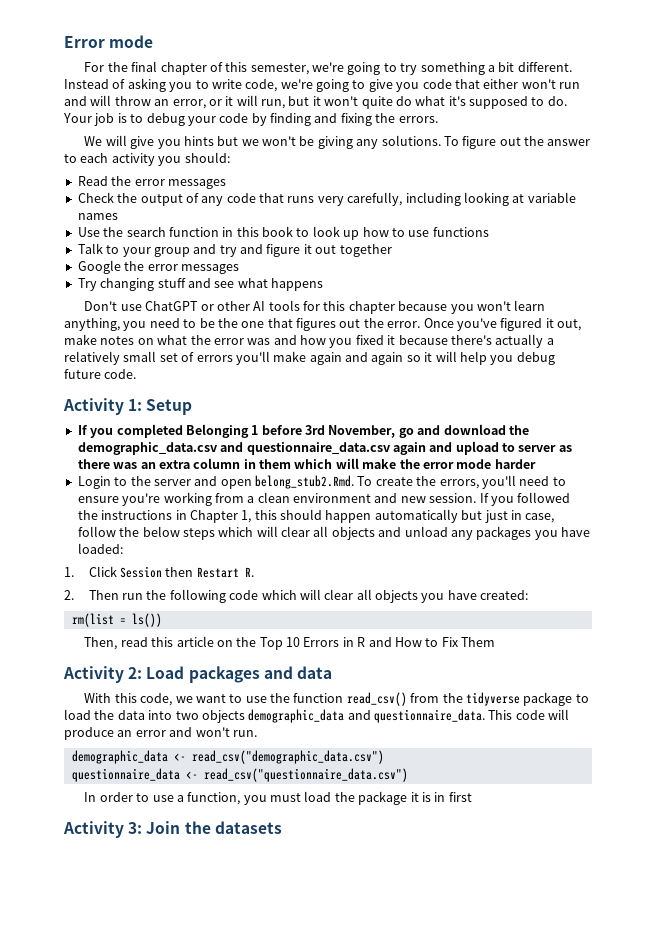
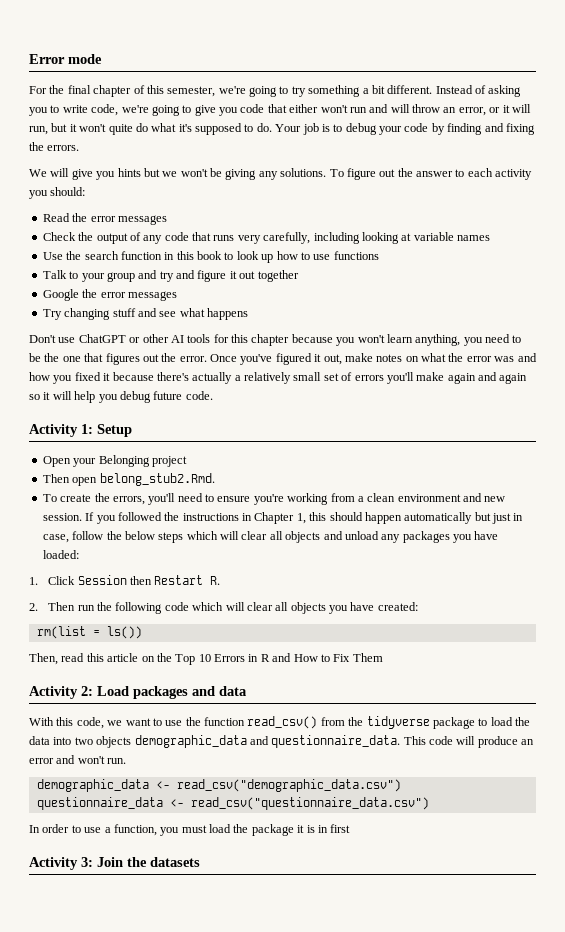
[77,424,529,438] [77,441,572,455] [77,458,536,469] [77,476,218,489] If you completed Belonging 1 before 3rd November, go and download the demographic_data.csv and questionnaire_data.csv again and upload to server as there was an extra column in them which will make the error mode harder // Login to the server and -> [42,455,187,467] [42,474,70,483] Open your Belonging project // Then
(354, 482) none -> (215, 479) //

